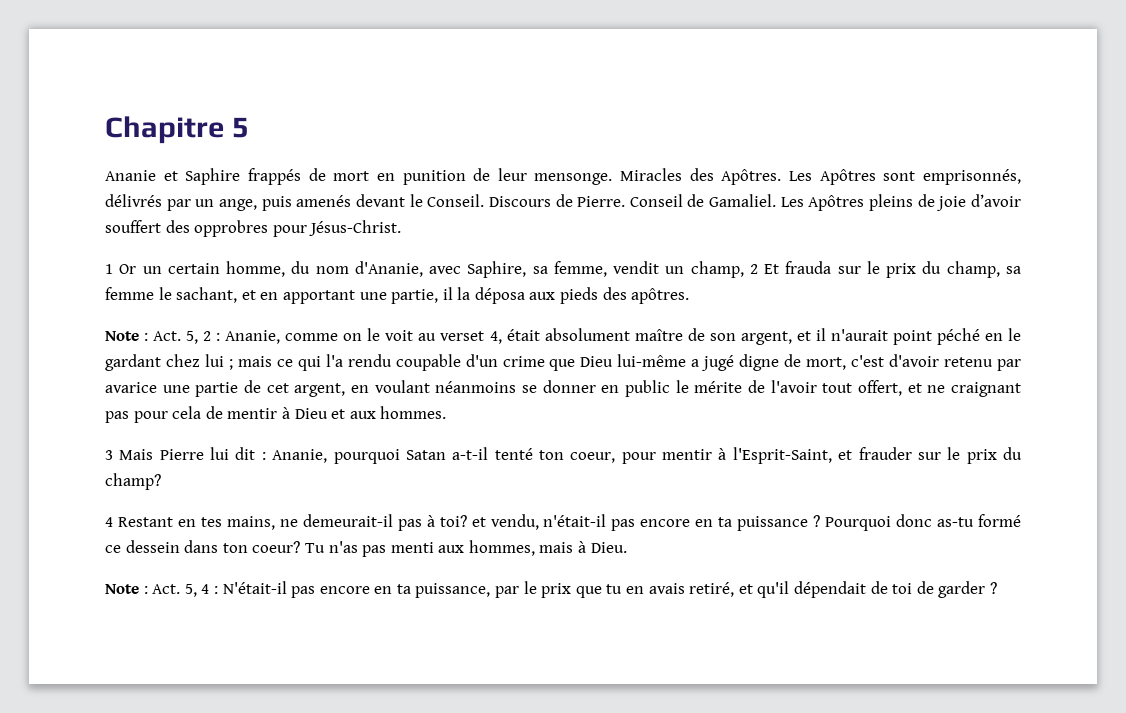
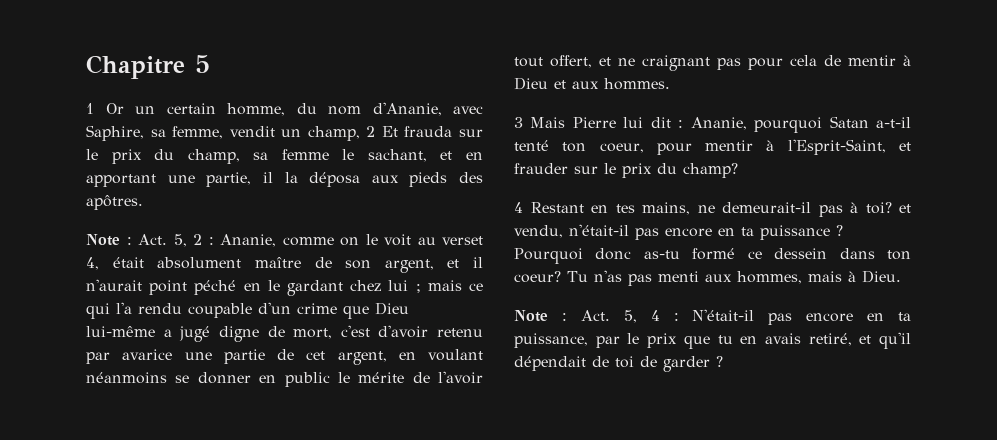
[105,168,1021,185] [105,194,1021,211] [105,220,402,237] // Ananie et Saphire frappés de mort en punition de leur mensonge. Miracles des Apôtres. Les Apôtres sont emprisonnés, délivrés par un ange, puis amenés devant le Conseil. Discours de Pierre. Conseil de Gamaliel. Les Apôtres pleins de joie d’avoir souffert des opprobres pour Jésus-Christ. -> (210, 64) none

